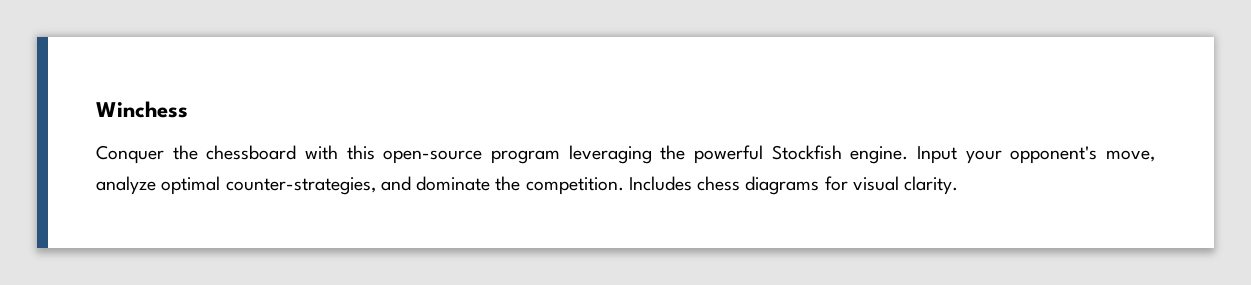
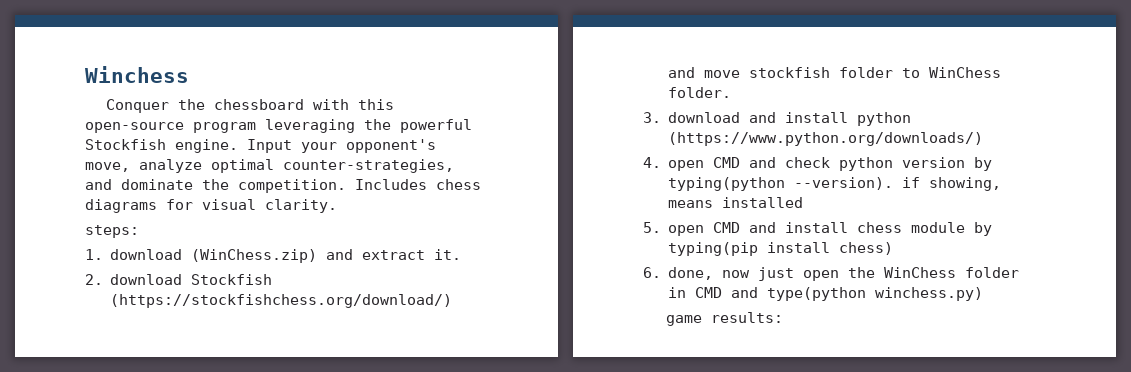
(959, 185) none -> [85,225,139,238] [85,249,462,263] [85,274,273,285] [110,294,453,308] [668,67,1002,78] [668,87,732,98] [643,112,912,126] [668,132,984,146] [643,157,993,171] [668,177,1002,191] [668,197,804,208] [643,222,993,236] [668,242,894,256] [643,267,1020,281] [668,287,984,301] [665,312,783,326] // steps: // 1. download (WinChess.zip) and extract it. // 2. download Stockfish (https://stockfishchess.org/download/) and move stockfish folder to WinChess folder. // 3. download and install python (https://www.python.org/downloads/) // 4. open CMD and check python version by typing(python --version). if showing, means installed // 5. open CMD and install chess module by typing(pip install chess) // 6. done, now just open the WinChess folder in CMD and type(python winchess.py) // game results:

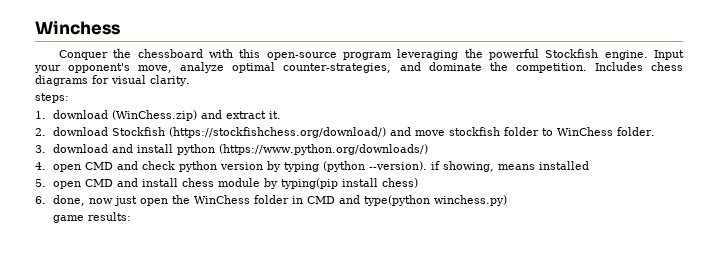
[668,177,786,191] typing(python -> [283,161,365,172] typing (python

